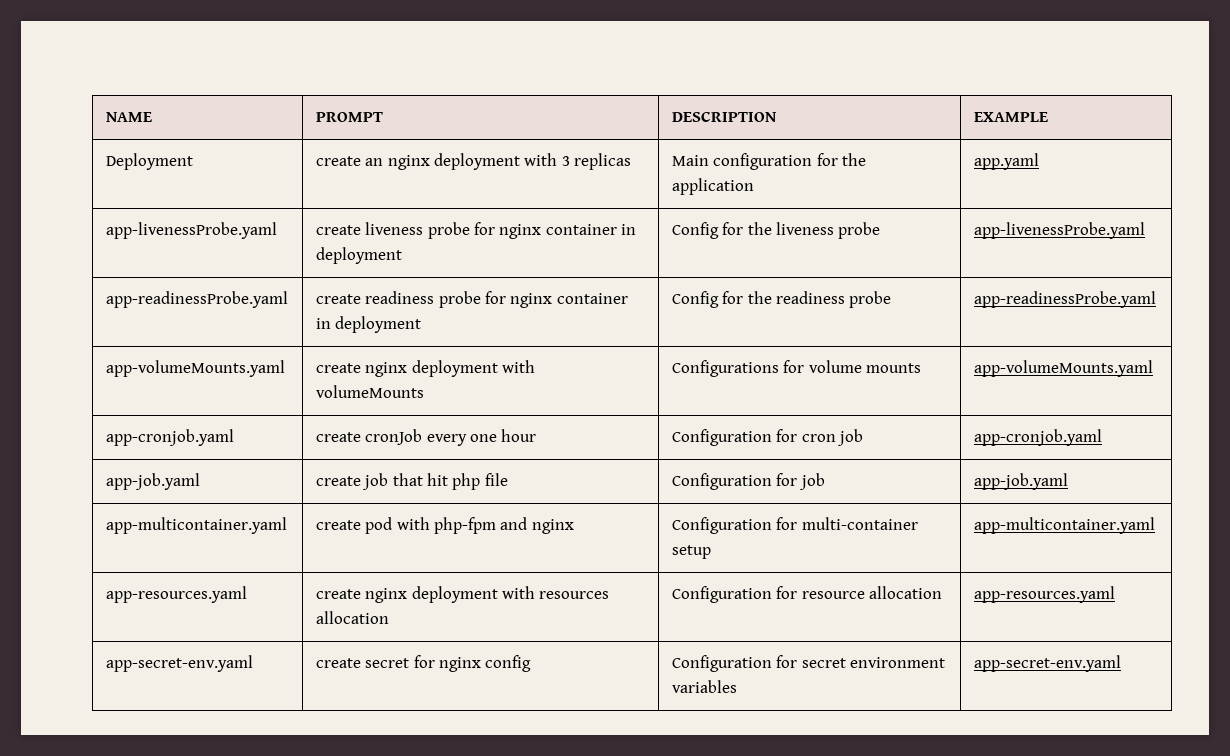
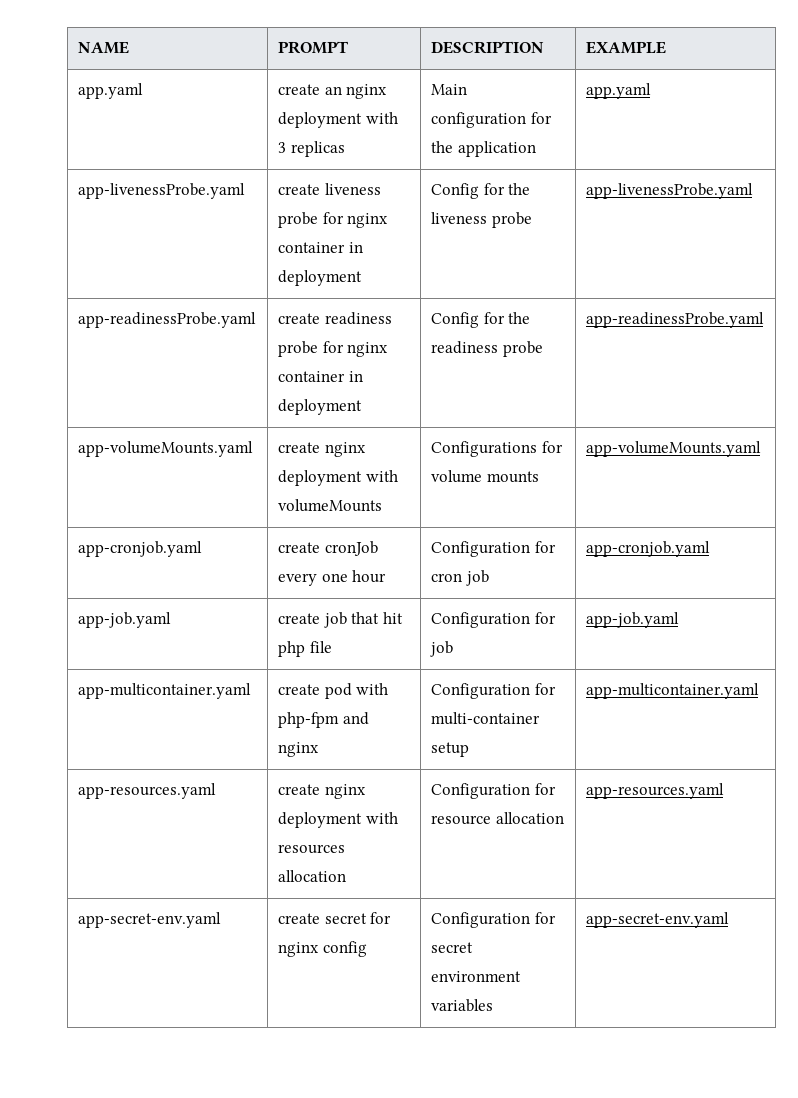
[105,153,193,170] Deployment -> [78,83,144,99] app.yaml

